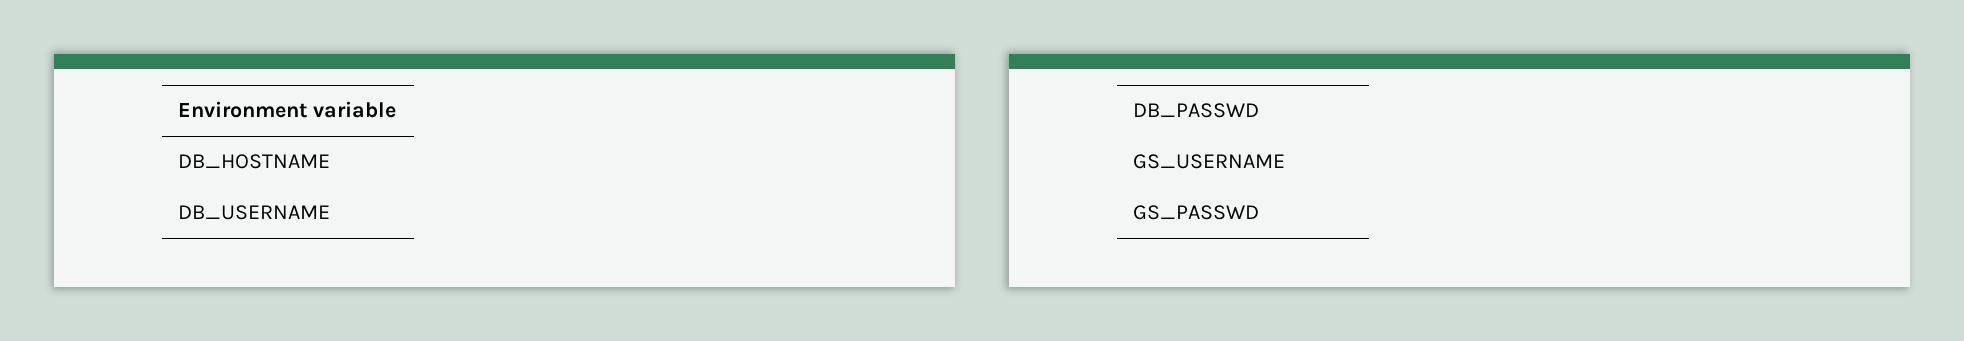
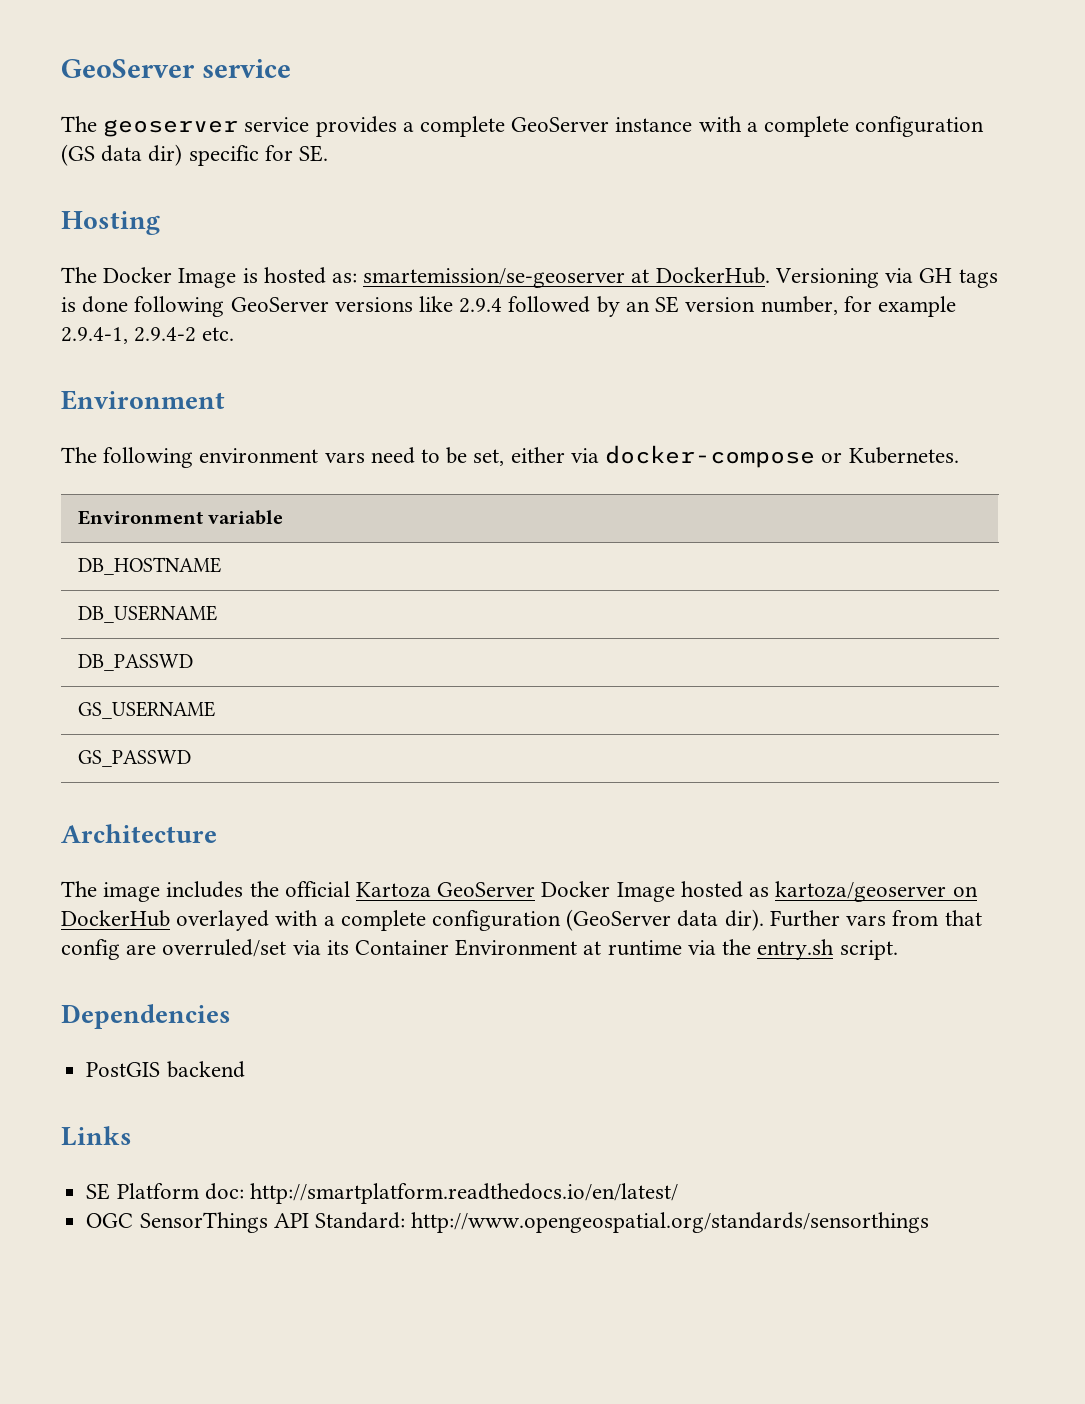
(177, 109) none -> [61,59,291,78] [61,116,985,137] [61,144,329,166] [61,211,160,235] [61,267,998,288] [61,296,956,317] [61,327,235,344] [61,390,225,410] [61,445,959,468] GeoServer service // The geoserver service provides a complete GeoServer instance with a complete configuration (GS data dir) specific for SE. // Hosting // The Docker Image is hosted as: smartemission/se-geoserver at DockerHub. Versioning via GH tags is done following GeoServer versions like 2.9.4 followed by an SE version number, for example 2.9.4-1, 2.9.4-2 etc. // Environment // The following environment vars need to be set, either via docker-compose or Kubernetes. //
(1259, 212) none -> [61,824,217,843] [61,881,978,902] [61,909,982,931] [61,939,898,960] [61,1004,231,1029] [86,1061,245,1078] [61,1126,132,1146] [86,1183,678,1204] [86,1212,930,1233] // Architecture // The image includes the official Kartoza GeoServer Docker Image hosted as kartoza/geoserver on DockerHub overlayed with a complete configuration (GeoServer data dir). Further vars from that config are overruled/set via its Container Environment at runtime via the entry.sh script. // Dependencies // PostGIS backend // Links // SE Platform doc: http://smartplatform.readthedocs.io/en/latest/ // OGC SensorThings API Standard: http://www.opengeospatial.org/standards/sensorthings

